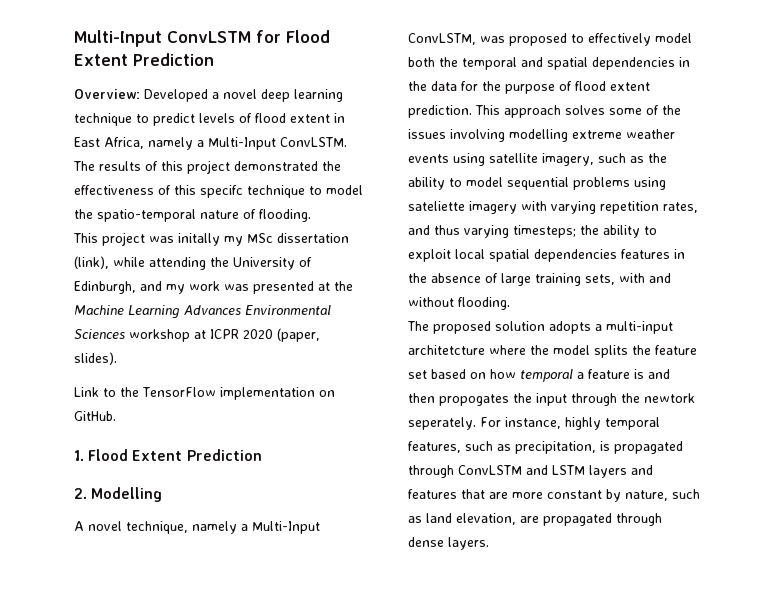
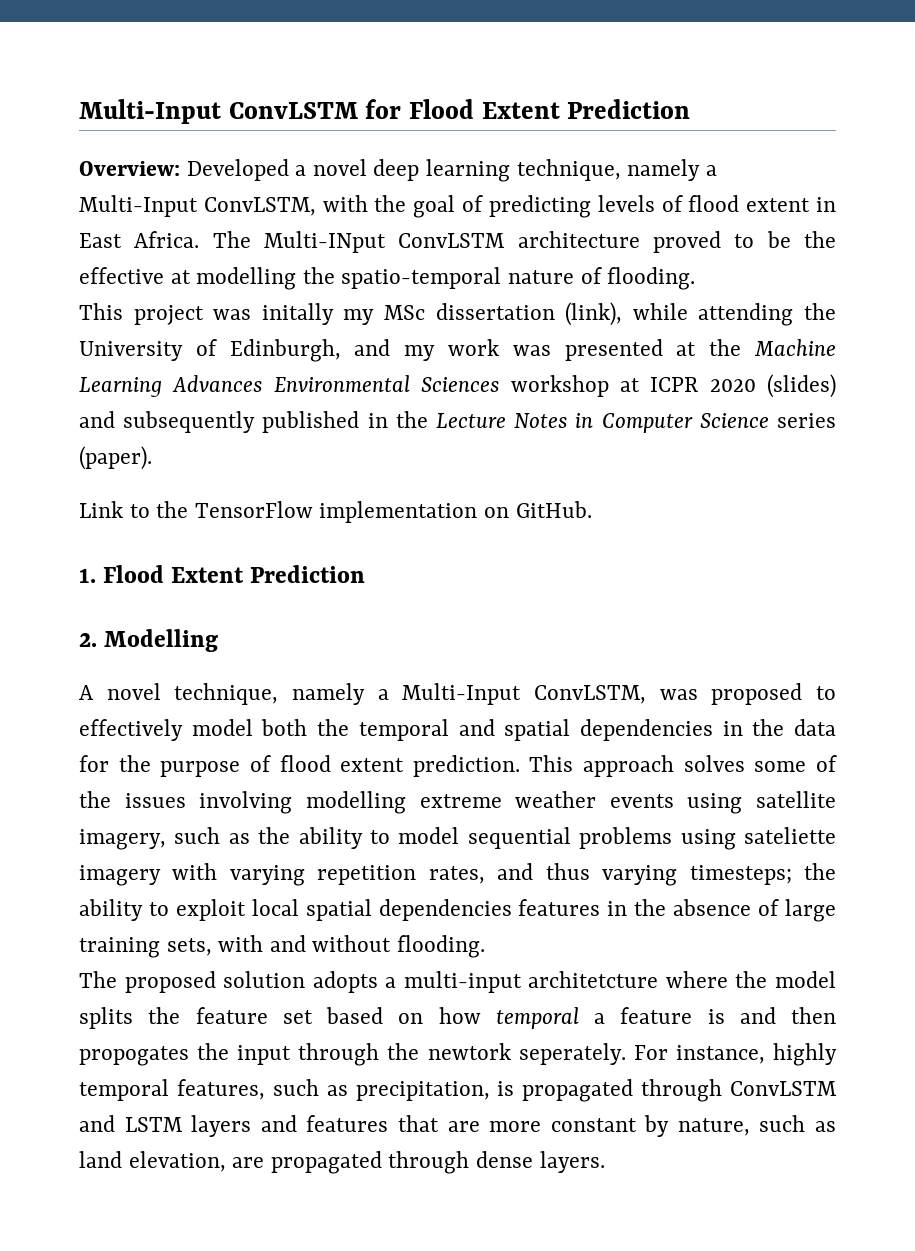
[74,113,195,126] technique to predict -> [516,159,717,181] [79,195,591,218] technique, namely a Multi-Input ConvLSTM, with the goal of predicting
[104,137,347,150] [73,160,341,174] [74,185,363,198] Africa, namely a Multi-Input ConvLSTM. The results of this project demonstrated the effectiveness of this specifc technique to model -> [134,231,837,253] [79,267,297,290] Africa. The Multi-INput ConvLSTM architecture proved to be the effective at modelling
[277,328,320,342] [74,352,117,365] (paper, slides). -> [767,374,836,398] [79,411,836,433] [79,446,152,470] (slides) and subsequently published in the Lecture Notes in Computer Science series (paper).

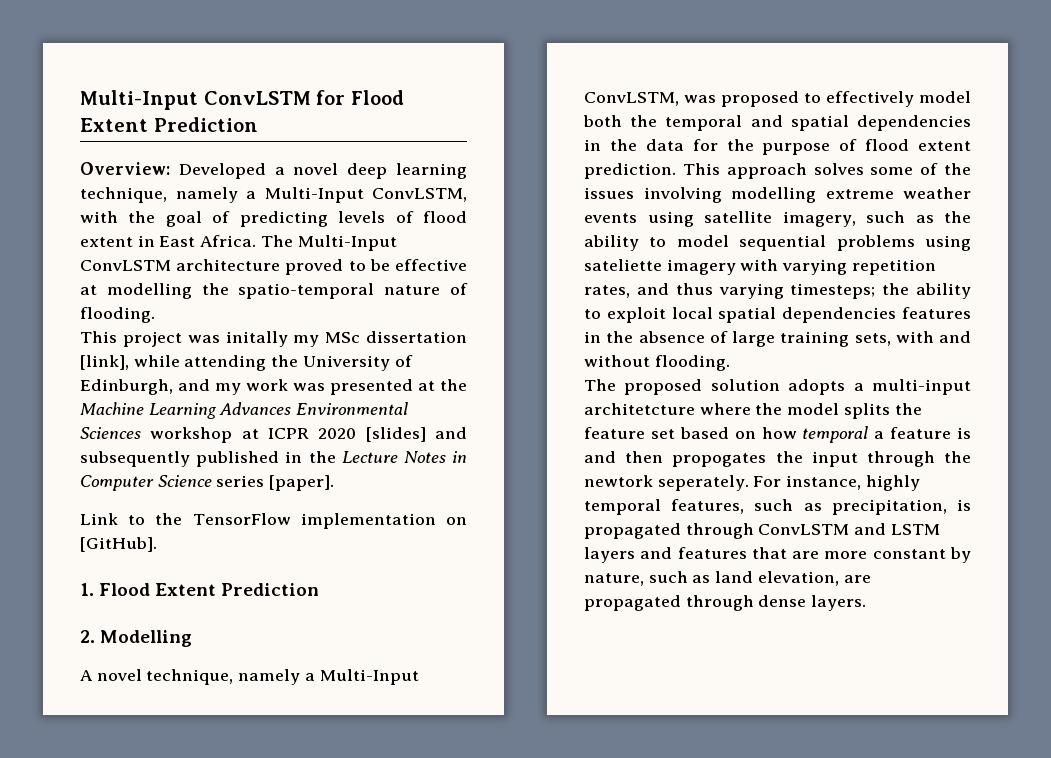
[264,231,386,253] Multi-INput -> [297,235,397,251] Multi-Input
[804,231,837,248] the -> (390, 265) none
[565,302,623,326] (link), -> [80,355,129,370] [link],
[767,374,836,398] (slides) -> [365,427,426,442] [slides]
[79,446,152,470] (paper). -> [269,475,335,491] [paper].
[515,501,592,518] GitHub. -> [80,537,157,552] [GitHub].

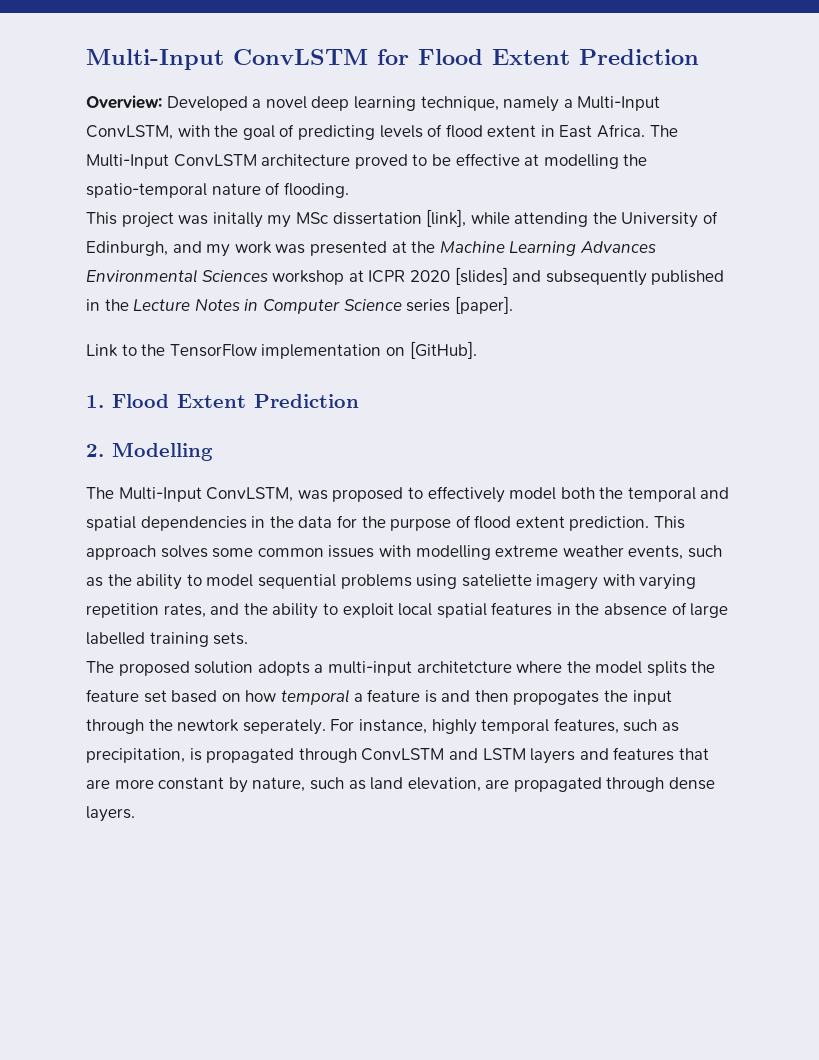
[80,669,315,685] A novel technique, namely a -> [86,487,114,499] The
[920,163,971,175] [584,187,971,203] [584,211,856,227] of the issues involving modelling extreme weather events using satellite imagery, -> [257,545,684,560] common issues with modelling extreme weather events,
[675,283,876,299] thus varying timesteps; -> (240, 609) none
[782,307,897,323] dependencies -> (487, 610) none
[780,331,971,347] [584,355,730,371] training sets, with and without flooding. -> [86,632,249,647] labelled training sets.

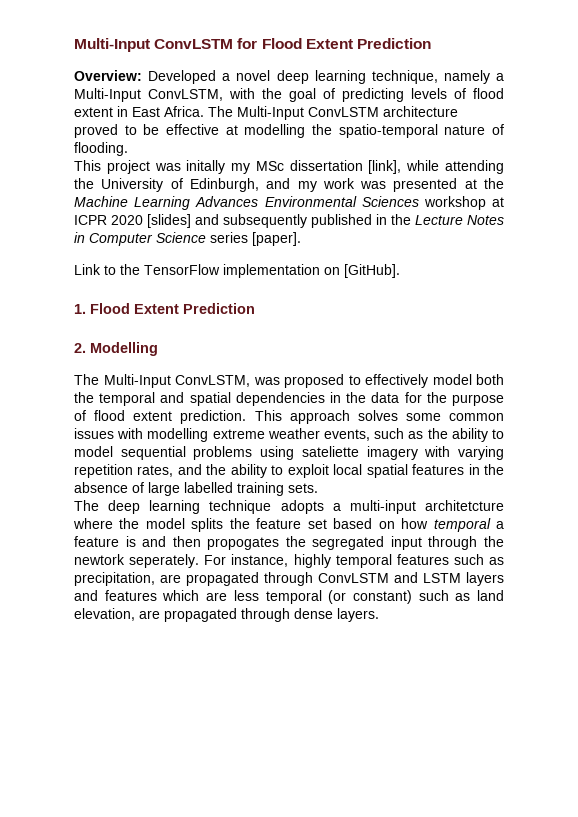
[118,661,254,676] proposed solution -> [108,500,272,514] deep learning technique
(629, 696) none -> [312,536,385,550] segregated
[553,718,619,734] features, -> [396,554,449,565] features
[189,748,202,761] is -> [160,574,181,583] are
[678,748,709,760] [86,777,306,793] that are more constant by nature, -> [162,590,412,604] which are less temporal (or constant)

